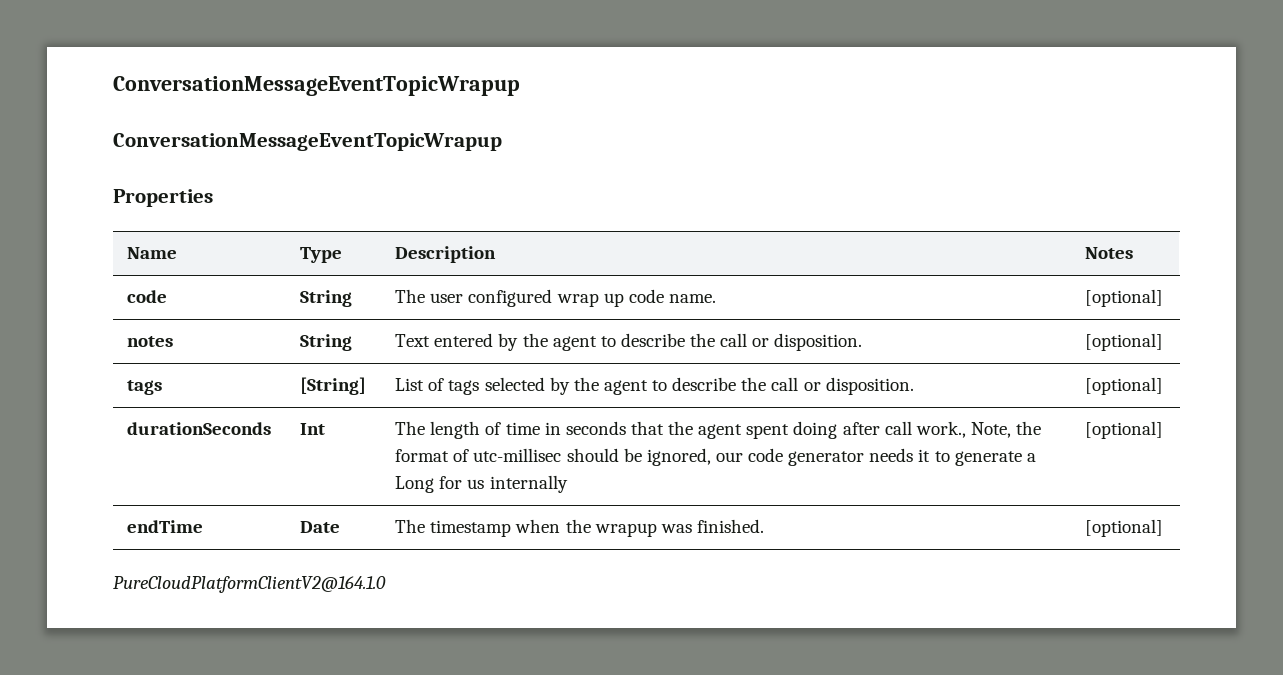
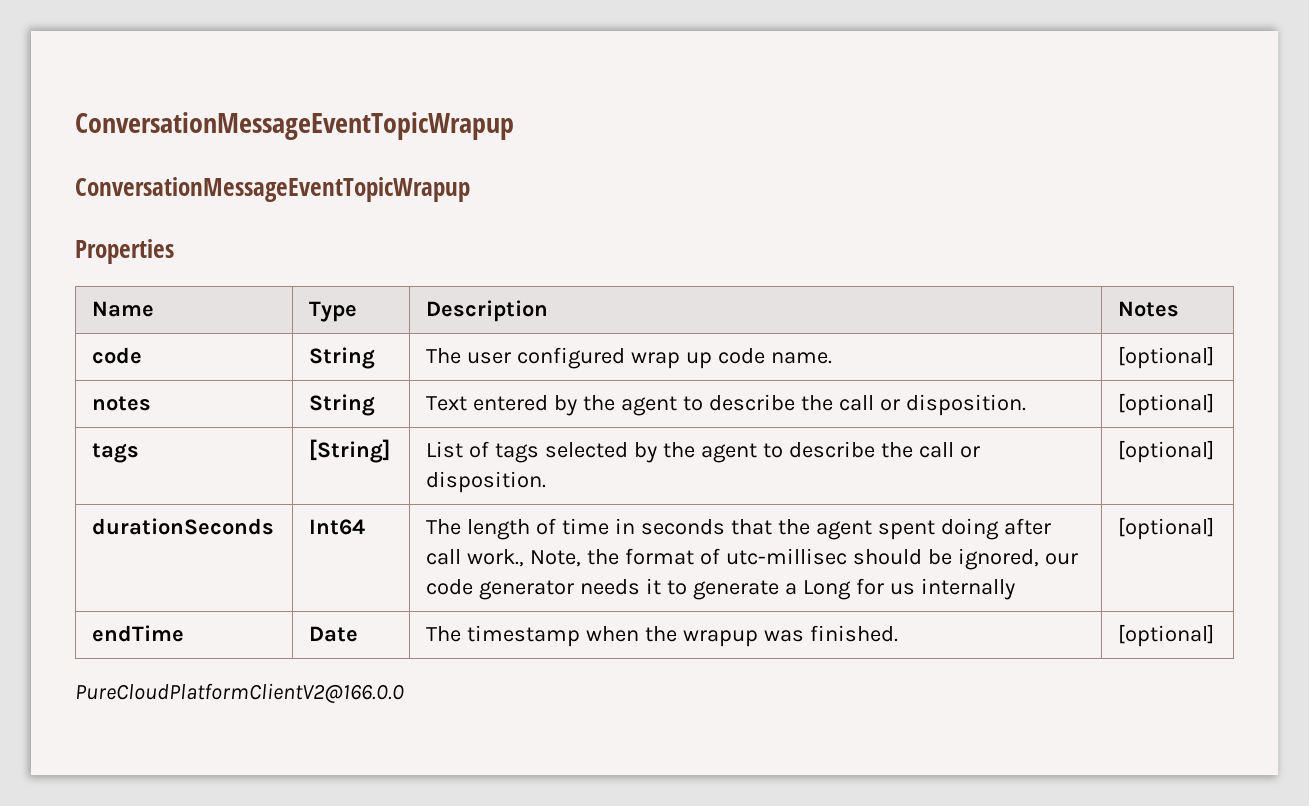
[300,423,326,435] Int -> [309,519,366,535] Int64
[113,576,386,593] PureCloudPlatformClientV2@164.1.0 -> [75,683,404,703] PureCloudPlatformClientV2@166.0.0

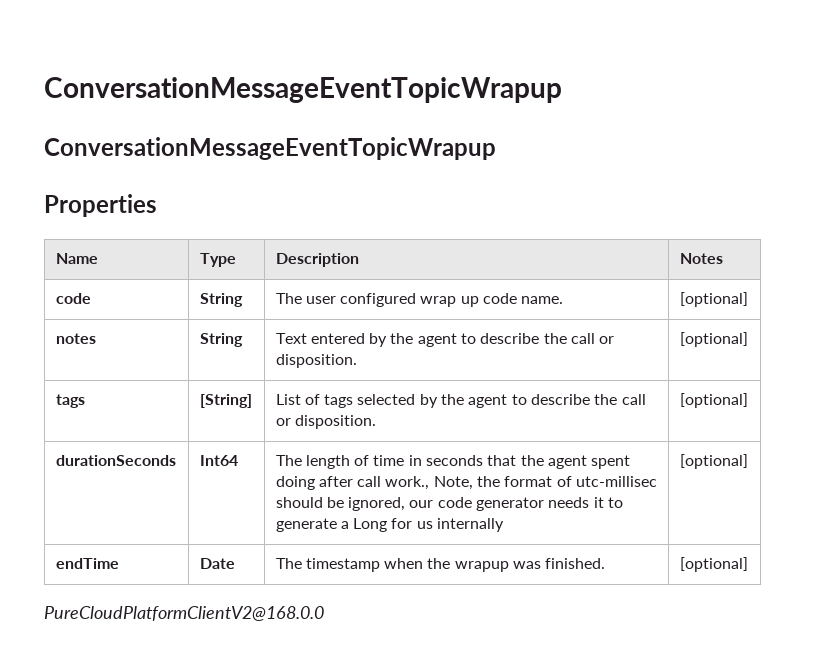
[75,683,404,703] PureCloudPlatformClientV2@166.0.0 -> [44,606,324,621] PureCloudPlatformClientV2@168.0.0

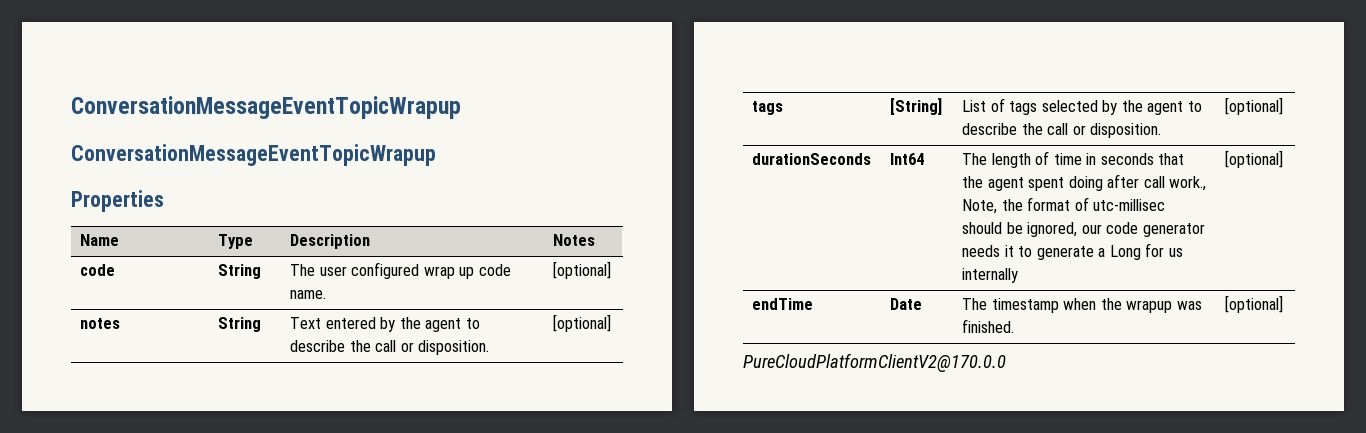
[44,606,324,621] PureCloudPlatformClientV2@168.0.0 -> [743,353,1006,372] PureCloudPlatformClientV2@170.0.0

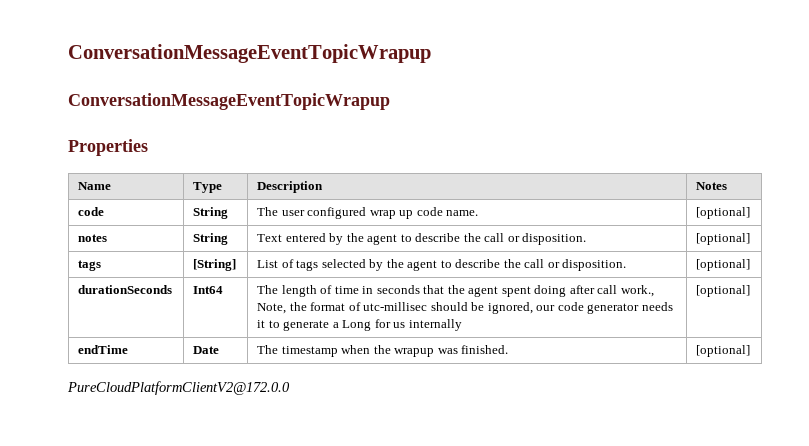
[743,353,1006,372] PureCloudPlatformClientV2@170.0.0 -> [67,381,290,395] PureCloudPlatformClientV2@172.0.0

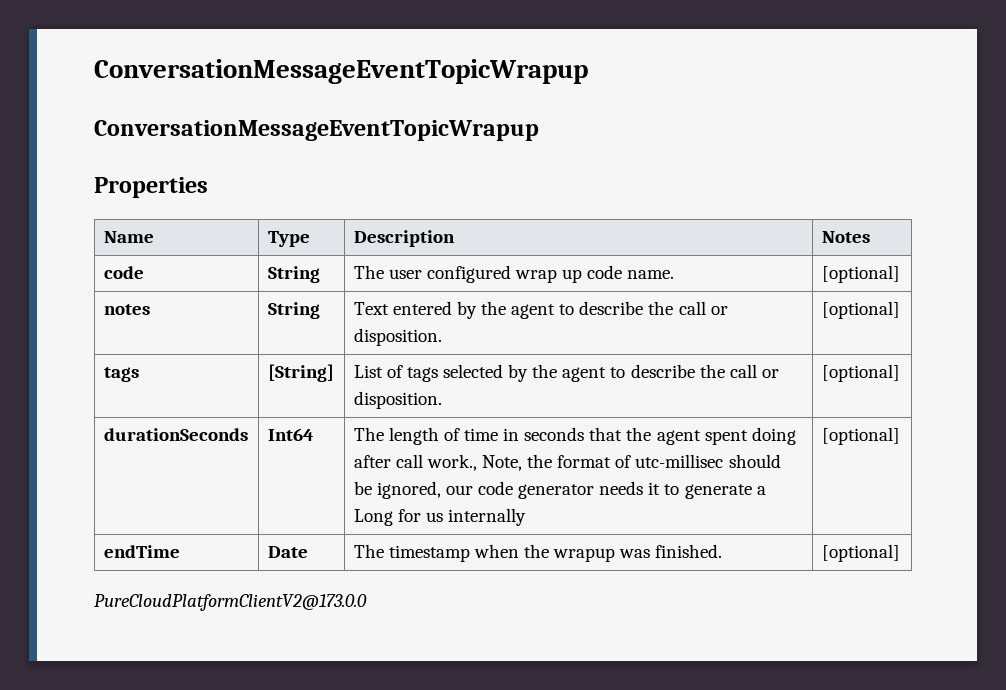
[67,381,290,395] PureCloudPlatformClientV2@172.0.0 -> [94,594,367,611] PureCloudPlatformClientV2@173.0.0

